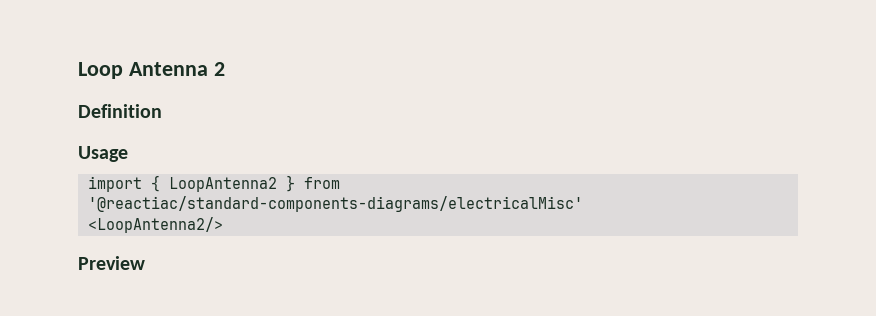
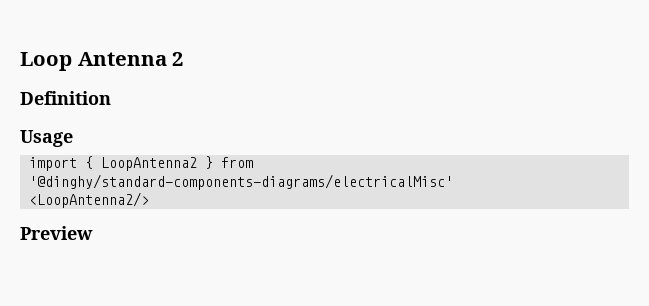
[87,196,583,212] '@reactiac/standard-components-diagrams/electricalMisc' -> [28,174,453,190] '@dinghy/standard-components-diagrams/electricalMisc'

